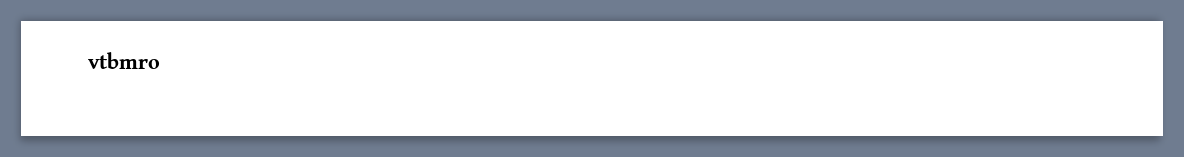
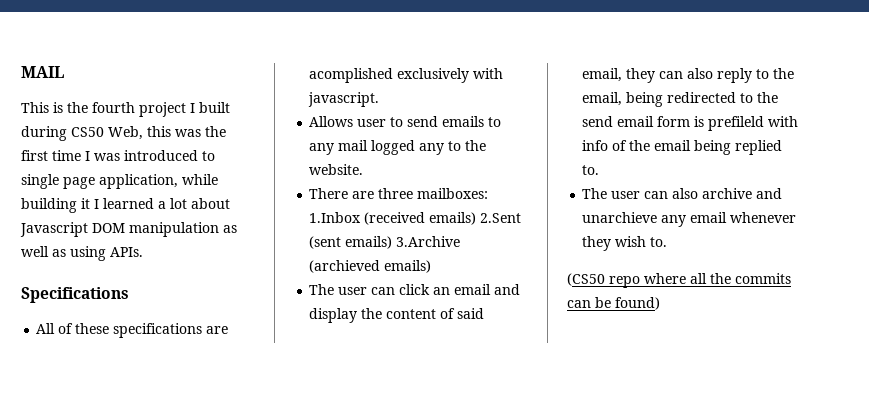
[88,52,160,69] vtbmro -> [21,66,64,78] [21,102,230,117] [21,126,226,141] [21,150,215,161] [21,174,218,189] [21,198,230,213] [20,222,237,237] [21,246,143,261] [21,287,129,303] [36,323,229,338] [309,68,504,83] [308,92,380,107] [309,116,502,127] [309,140,487,155] [309,164,364,175] [309,188,489,199] [309,212,522,225] [309,236,461,249] [309,260,432,273] [309,284,521,295] [309,308,485,323] [582,68,795,83] [582,92,779,107] [582,116,799,131] [582,140,783,155] [582,165,600,175] [582,188,783,199] [582,212,797,227] [582,236,668,251] [567,273,791,288] [567,297,660,310] MAIL // This is the fourth project I built during CS50 Web, this was the first time I was introduced to single page application, while building it I learned a lot about Javascript DOM manipulation as well as using APIs. // Specifications // All of these specifications are acomplished exclusively with javascript. // Allows user to send emails to any mail logged any to the website. // There are three mailboxes: 1.Inbox (received emails) 2.Sent (sent emails) 3.Archive (archieved emails) // The user can click an email and display the content of said email, they can also reply to the email, being redirected to the send email form is prefileld with info of the email being replied to. // The user can also archive and unarchieve any email whenever they wish to. // (CS50 repo where all the commits can be found)

